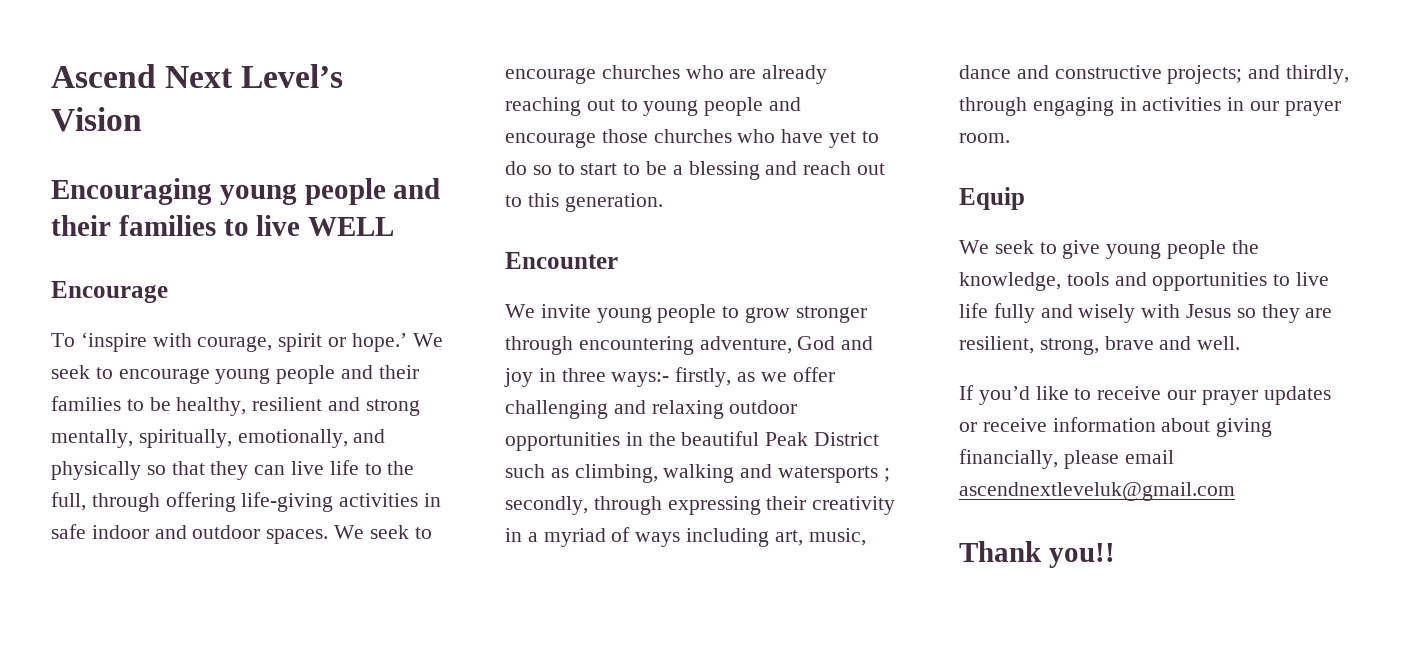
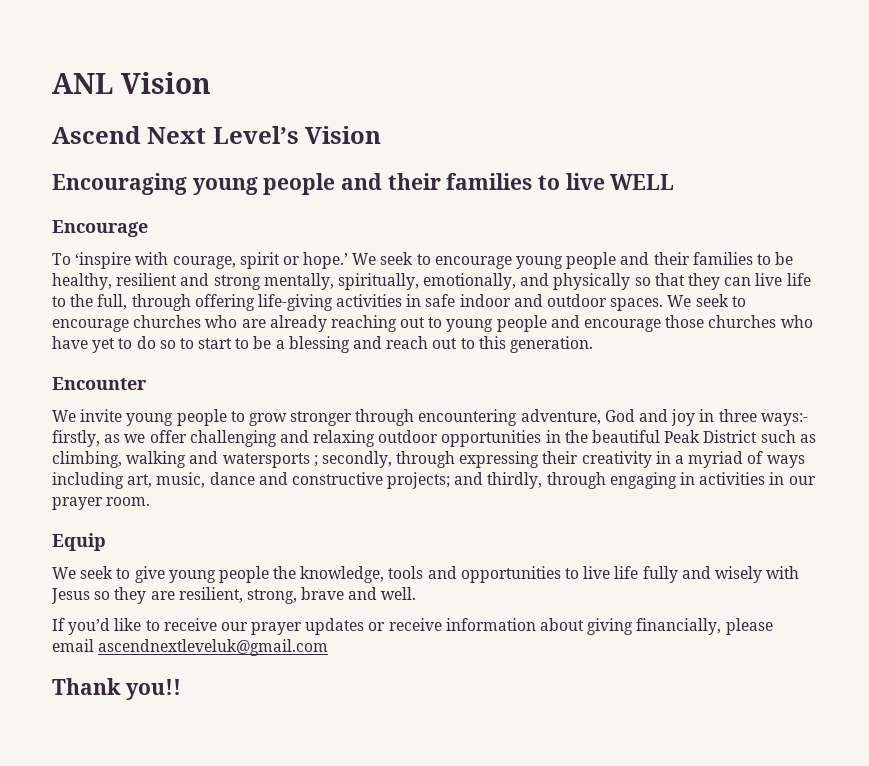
(51, 76) none -> [52,72,211,94] ANL Vision //

